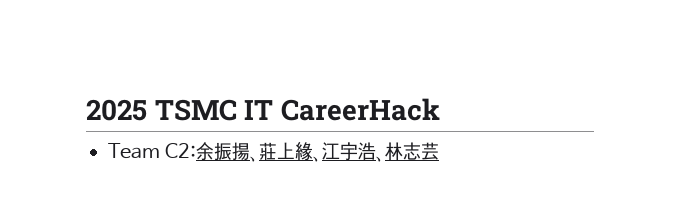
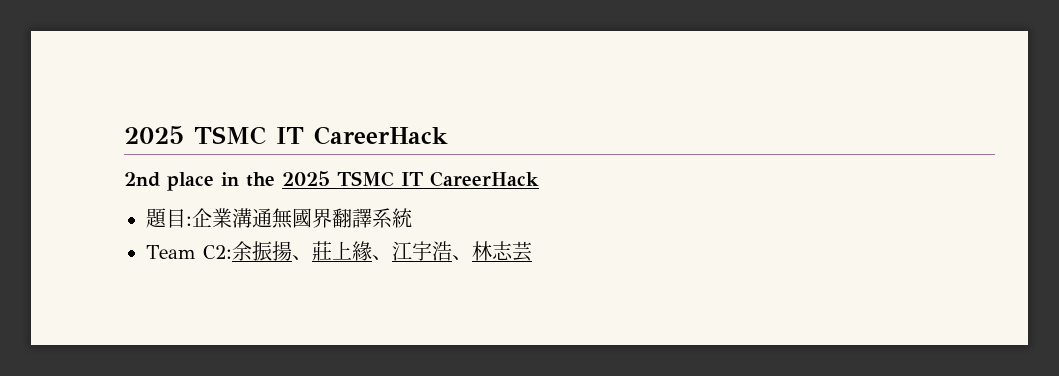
[86,98,440,121] 2025 TSMC IT CareerHack -> [124,126,448,145] [124,171,539,191] [146,208,412,229] 2025 TSMC IT CareerHack // 2nd place in the 2025 TSMC IT CareerHack // 題目:企業溝通無國界翻譯系統

